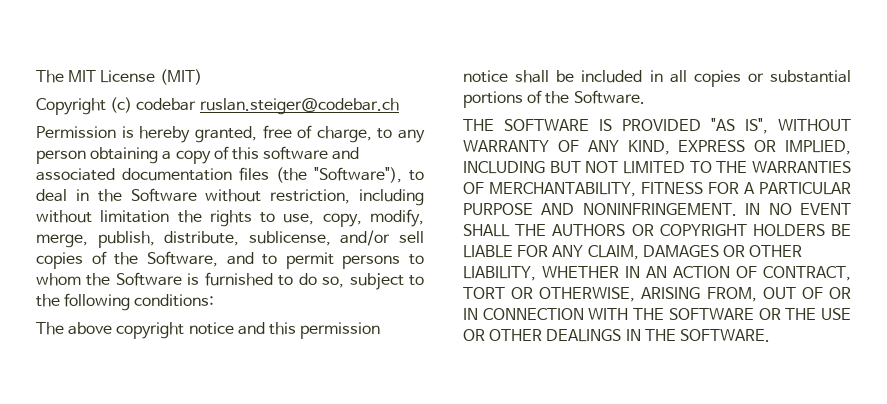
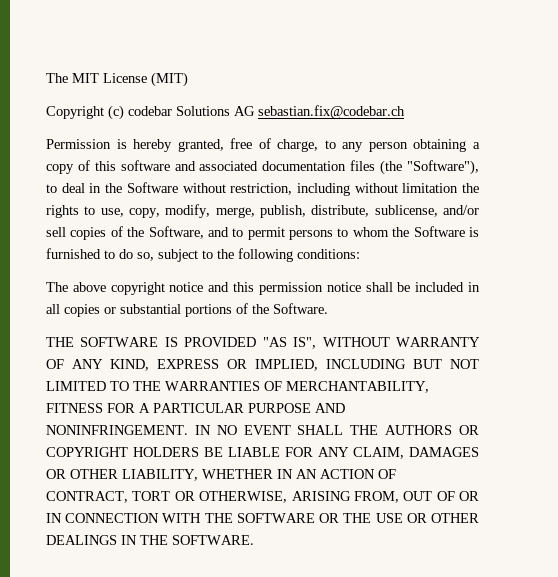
[199,98,399,115] ruslan.steiger@codebar.ch -> [176,105,405,119] Solutions AG sebastian.fix@codebar.ch

